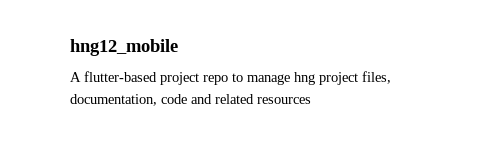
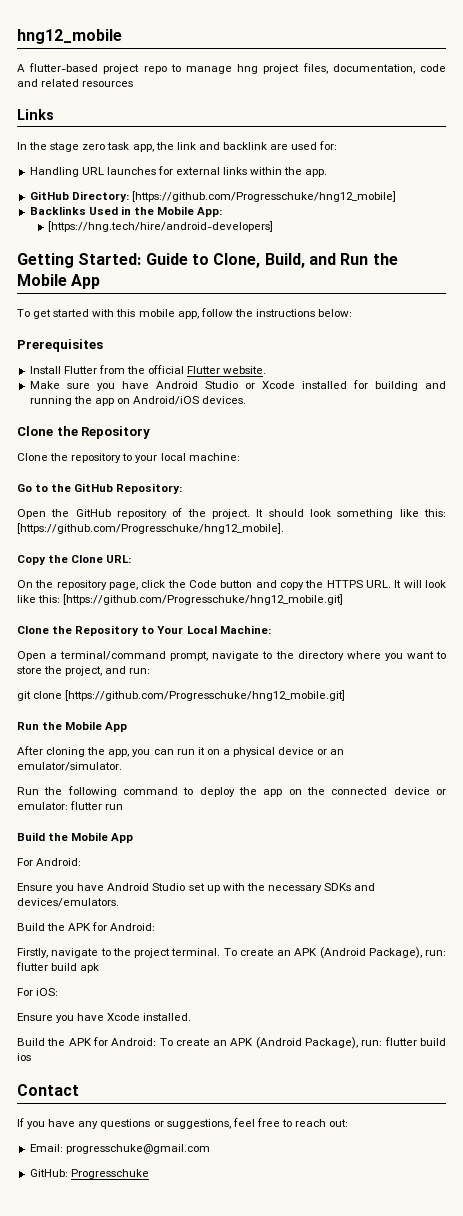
(311, 100) none -> [17,109,54,120] [17,141,338,152] [29,166,328,177] [29,191,396,202] [29,206,223,217] [47,221,273,232] [17,253,398,268] [17,274,101,289] [17,308,353,319] [17,339,103,352] [29,365,267,374] [29,380,446,391] [29,396,247,406] [17,426,151,439] [17,453,240,463] [17,483,183,494] [17,508,446,519] [17,523,284,534] [17,555,132,565] [17,580,446,590] [17,594,344,605] [17,625,271,636] [17,651,446,661] [17,666,151,676] [17,690,346,701] [17,721,128,732] [17,746,345,757] [17,762,122,771] [17,786,446,797] [17,801,124,810] [17,832,134,843] [17,858,82,866] [17,883,376,893] [17,898,119,907] [17,922,156,931] [17,947,446,959] [16,962,100,973] [17,988,59,996] [17,1013,192,1023] [17,1037,447,1049] [17,1053,31,1061] [17,1084,79,1096] [17,1118,349,1129] [29,1144,210,1154] [29,1169,149,1179] // Links // In the stage zero task app, the link and backlink are used for: // Handling URL launches for external links within the app. // GitHub Directory: [https://github.com/Progresschuke/hng12_mobile] // Backlinks Used in the Mobile App: // [https://hng.tech/hire/android-developers] // Getting Started: Guide to Clone, Build, and Run the Mobile App // To get started with this mobile app, follow the instructions below: // Prerequisites // Install Flutter from the official Flutter website. // Make sure you have Android Studio or Xcode installed for building and running the app on Android/iOS devices. // Clone the Repository // Clone the repository to your local machine: // Go to the GitHub Repository: // Open the GitHub repository of the project. It should look something like this: [https://github.com/Progresschuke/hng12_mobile]. // Copy the Clone URL: // On the repository page, click the Code button and copy the HTTPS URL. It will look like this: [https://github.com/Progresschuke/hng12_mobile.git] // Clone the Repository to Your Local Machine: // Open a terminal/command prompt, navigate to the directory where you want to store the project, and run: // git clone [https://github.com/Progresschuke/hng12_mobile.git] // Run the Mobile App // After cloning the app, you can run it on a physical device or an emulator/simulator. // Run the following command to deploy the app on the connected device or emulator: flutter run // Build the Mobile App // For Android: // Ensure you have Android Studio set up with the necessary SDKs and devices/emulators. // Build the APK for Android: // Firstly, navigate to the project terminal. To create an APK (Android Package), run: flutter build apk // For iOS: // Ensure you have Xcode installed. // Build the APK for Android: To create an APK (Android Package), run: flutter build ios // Contact // If you have any questions or suggestions, feel free to reach out: // Email: progresschuke@gmail.com // GitHub: Progresschuke

